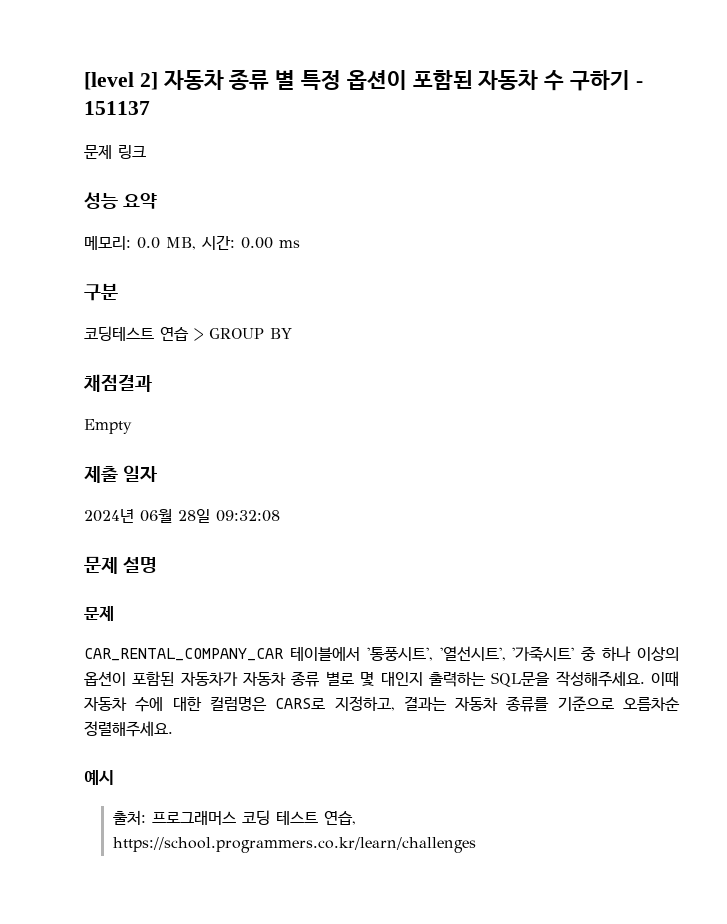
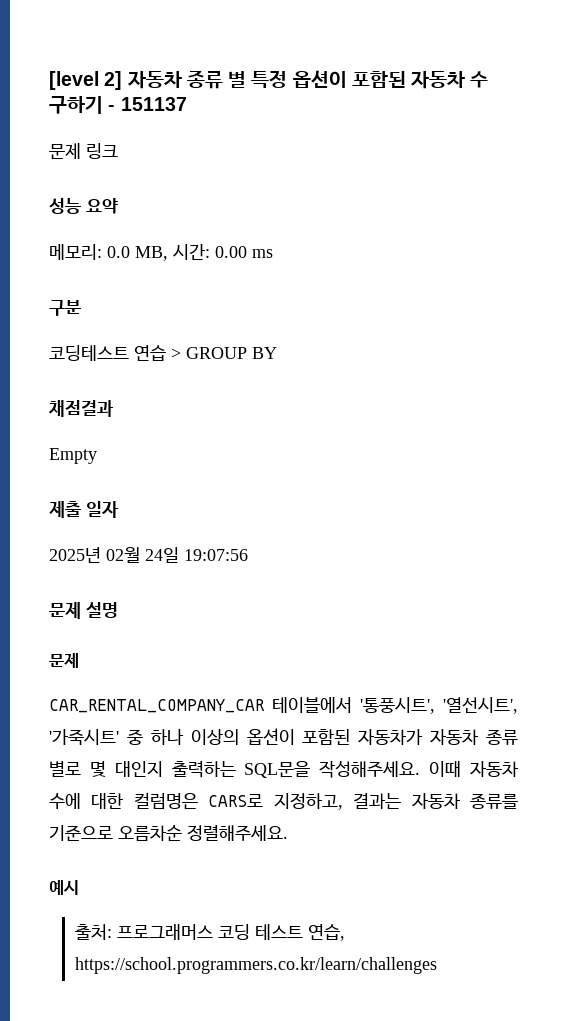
[84,508,280,523] 2024년 06월 28일 09:32:08 -> [49,547,248,563] 2025년 02월 24일 19:07:56

